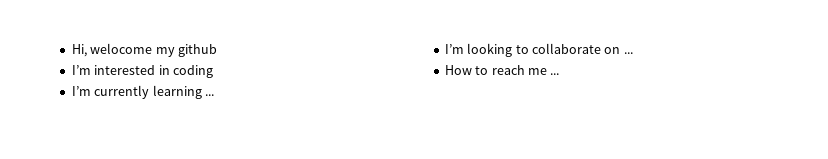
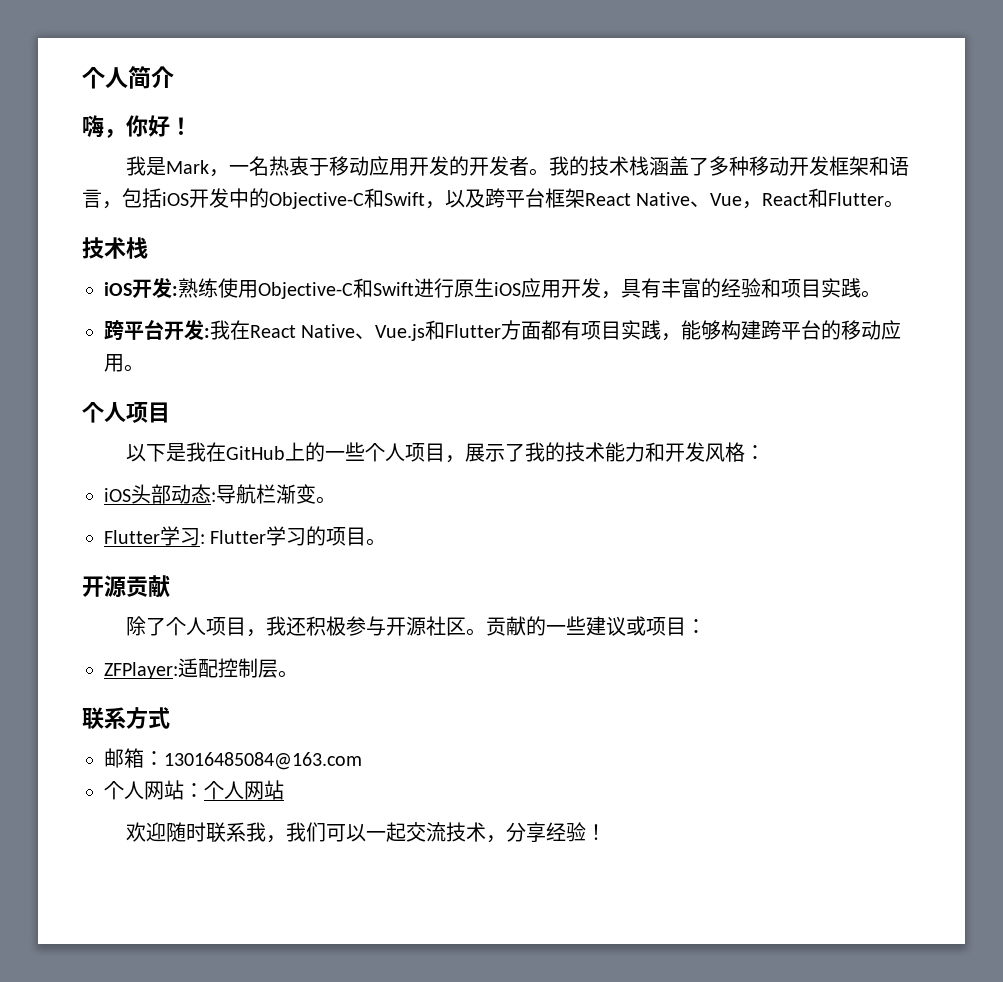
[71,43,217,57] [71,65,213,78] [71,85,214,99] [444,43,633,57] [444,65,560,75] Hi, welocome my github // I’m interested in coding // I’m currently learning ... // I’m looking to collaborate on ... // How to reach me ... -> [82,66,174,89] [82,115,192,138] [126,156,910,177] [82,188,905,209] [82,237,148,259] [104,278,881,299] [104,320,902,341] [104,354,144,372] [82,402,170,423] [126,442,766,463] [104,484,336,504] [104,526,387,546] [82,575,170,598] [126,616,707,637] [104,658,298,679] [82,707,170,729] [104,748,362,770] [104,780,284,800] [126,822,607,843] 个人简介 // 嗨，你好！ // 我是Mark，一名热衷于移动应用开发的开发者。我的技术栈涵盖了多种移动开发框架和语言，包括iOS开发中的Objective-C和Swift，以及跨平台框架React Native、Vue，React和Flutter。 // 技术栈 // iOS开发:熟练使用Objective-C和Swift进行原生iOS应用开发，具有丰富的经验和项目实践。 // 跨平台开发:我在React Native、Vue.js和Flutter方面都有项目实践，能够构建跨平台的移动应用。 // 个人项目 // 以下是我在GitHub上的一些个人项目，展示了我的技术能力和开发风格： // iOS头部动态:导航栏渐变。 // Flutter学习: Flutter学习的项目。 // 开源贡献 // 除了个人项目，我还积极参与开源社区。贡献的一些建议或项目： // ZFPlayer:适配控制层。 // 联系方式 // 邮箱：13016485084@163.com // 个人网站：个人网站 // 欢迎随时联系我，我们可以一起交流技术，分享经验！

